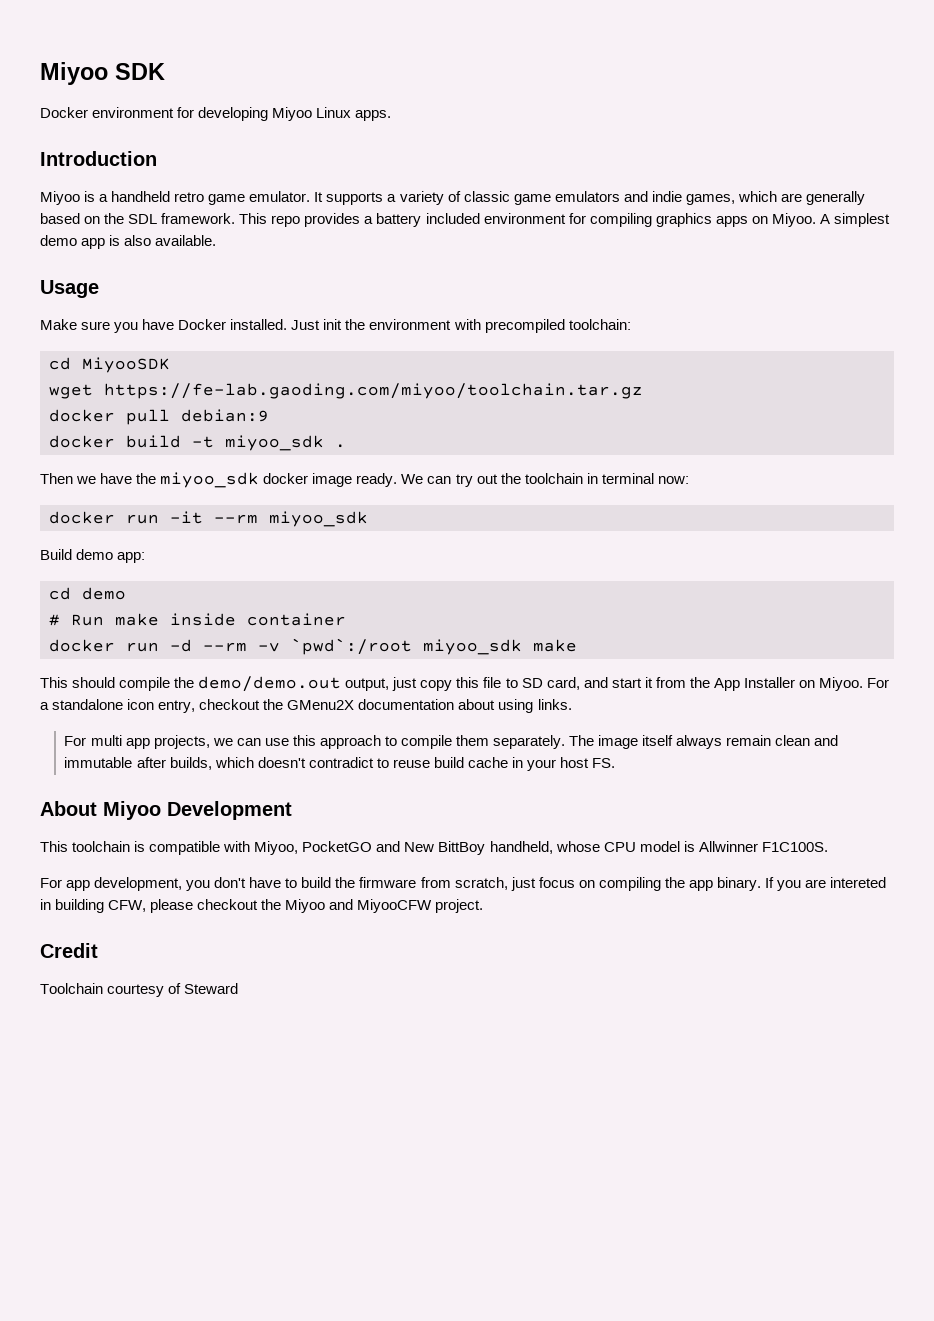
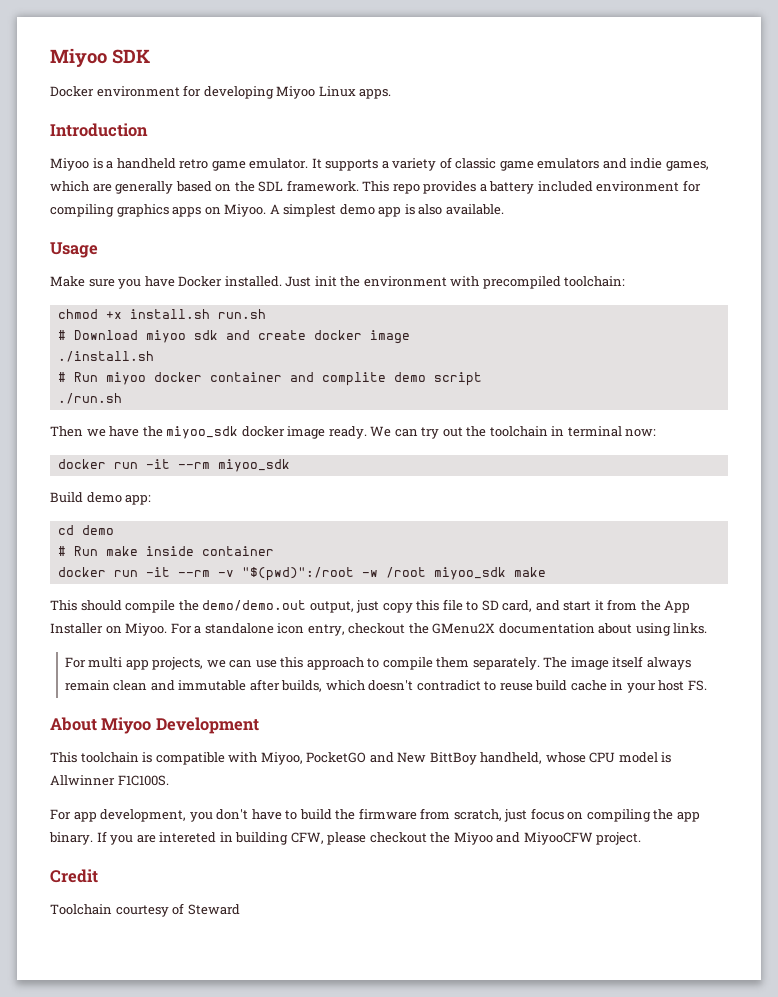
[49,357,170,373] [49,383,643,399] [49,409,269,425] [49,435,346,451] cd MiyooSDK // wget https://fe-lab.gaoding.com/miyoo/toolchain.tar.gz // docker pull debian:9 // docker build -t miyoo_sdk . -> [57,309,266,319] [57,330,410,344] [57,351,154,362] [57,372,482,386] [57,393,122,404] chmod +x install.sh run.sh // # Download miyoo sdk and create docker image // ./install.sh // # Run miyoo docker container and complite demo script // ./run.sh
[170,639,192,652] -d -> [145,567,170,577] -it
[291,638,412,655] `pwd`:/root -> [241,567,426,581] "$(pwd)":/root -w /root

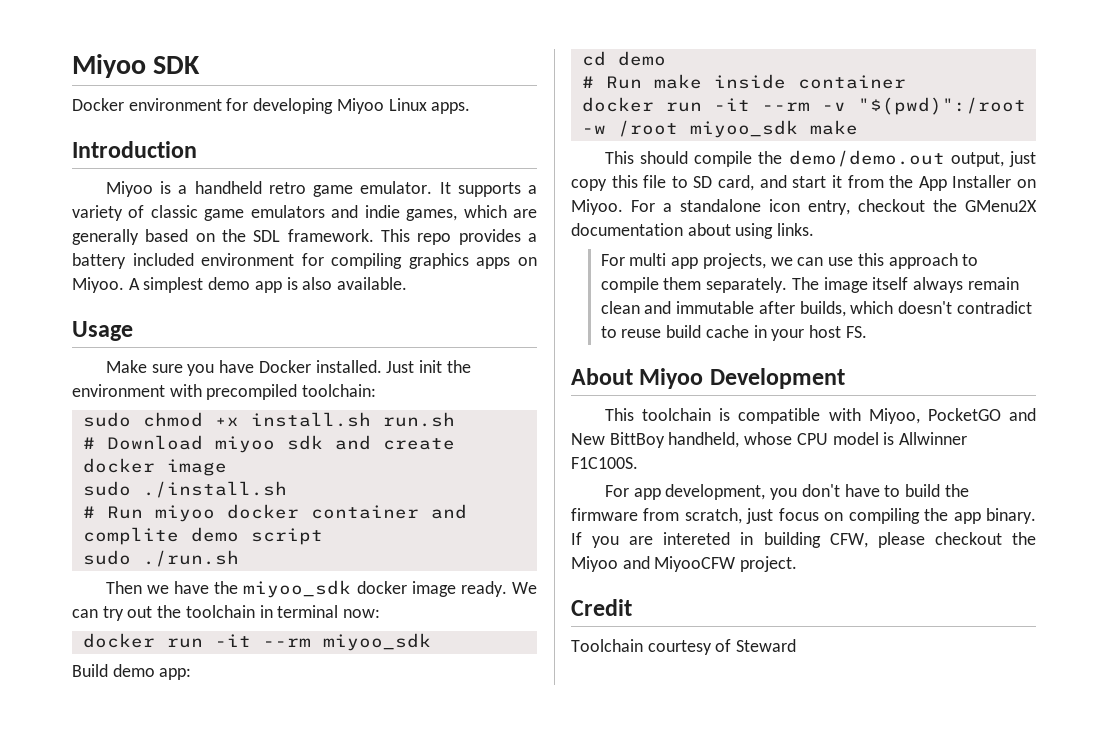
(626, 281) none -> [82,412,131,427] sudo
(410, 337) none -> [82,481,131,496] sudo
(482, 379) none -> [82,550,131,565] sudo

